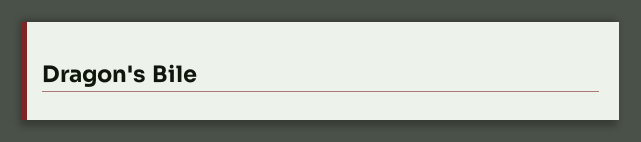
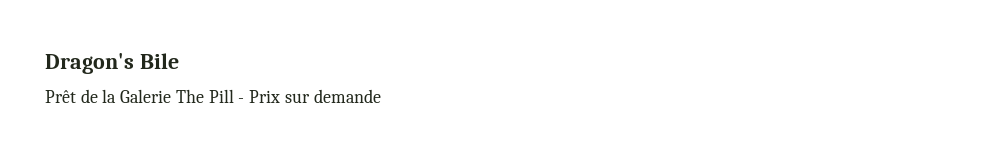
(198, 73) none -> [45,89,381,103] // Prêt de la Galerie The Pill - Prix sur demande

